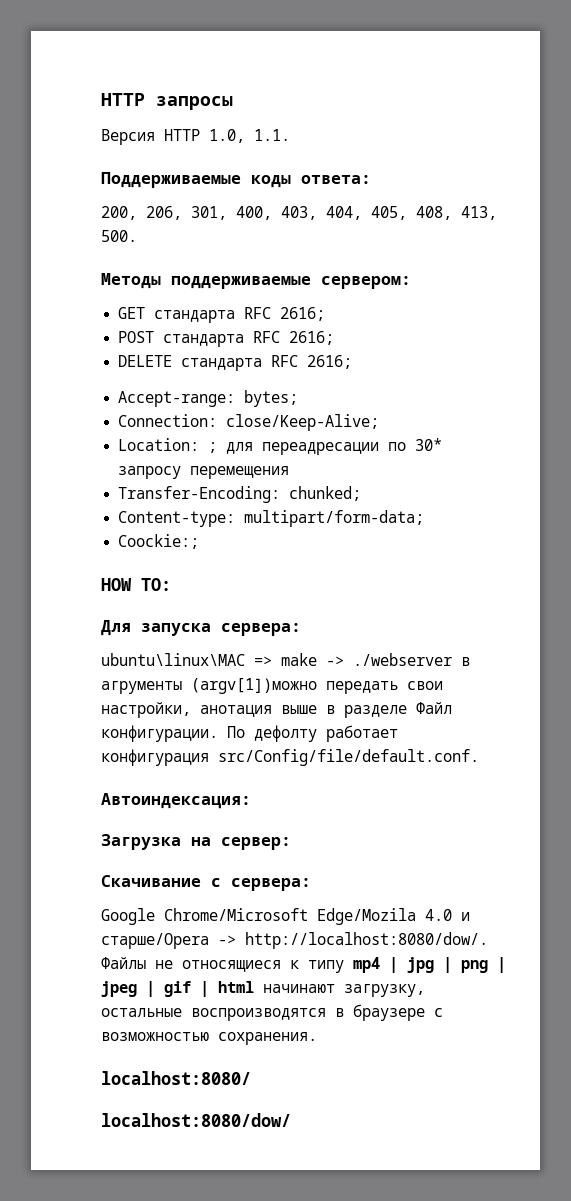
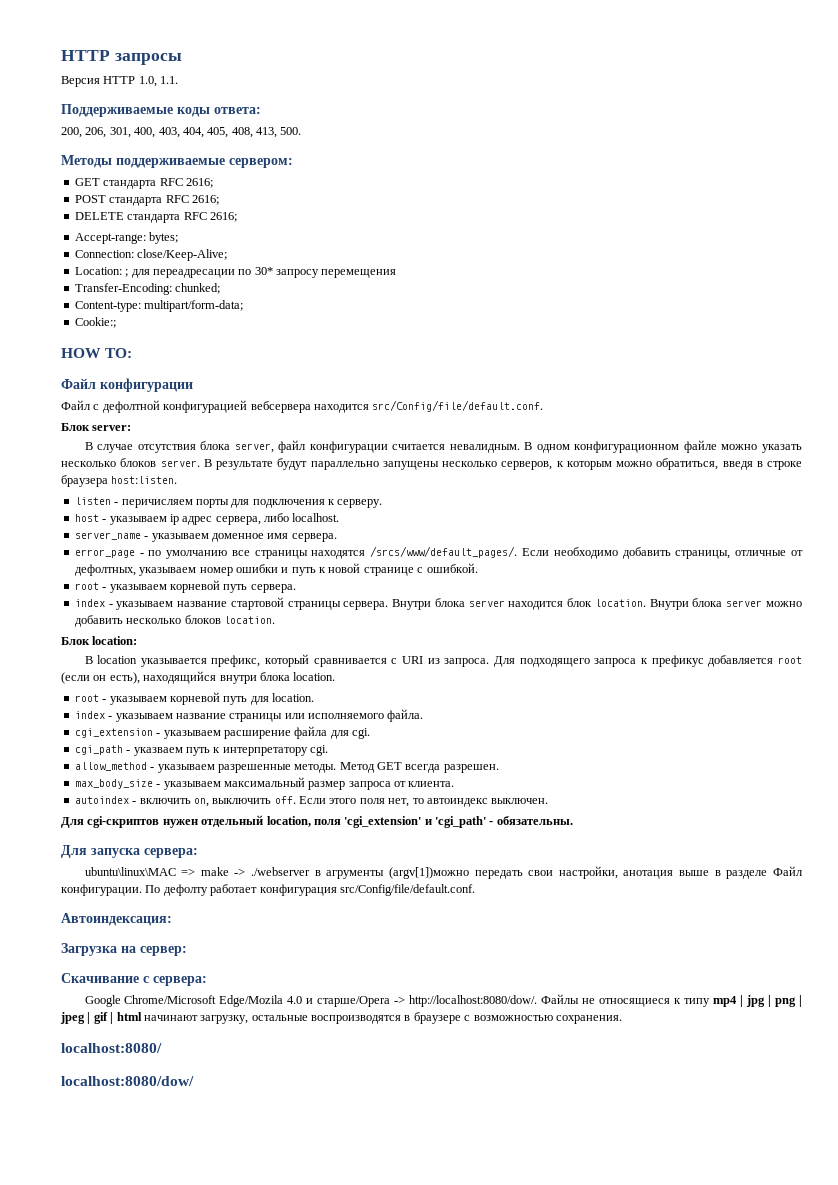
[118,534,200,549] Coockie:; -> [74,317,116,328] Cookie:;
(171, 584) none -> [61,378,193,392] [61,400,544,413] [61,423,132,431] [84,440,802,453] [61,458,802,470] [61,475,178,487] [74,497,383,508] [74,513,340,525] [74,532,337,542] [74,546,803,559] [74,563,478,576] [74,580,296,593] [74,597,802,610] [74,615,275,627] [61,636,138,645] [84,654,802,667] [61,671,336,684] [74,692,314,705] [74,709,424,722] [74,726,370,739] [74,745,328,756] [74,762,499,773] [74,777,455,790] [74,796,549,807] [61,815,573,828] // Файл конфигурации // Файл с дефолтной конфигурацией вебсервера находится src/Config/file/default.conf. // Блок server: // В случае отсутствия блока server, файл конфигурации считается невалидным. В одном конфигурационном файле можно указать несколько блоков server. В результате будут параллельно запущены несколько серверов, к которым можно обратиться, введя в строке браузера host:listen. // listen - перичисляем порты для подключения к серверу. // host - указываем ip адрес сервера, либо localhost. // server_name - указываем доменное имя сервера. // error_page - по умолчанию все страницы находятся /srcs/www/default_pages/. Если необходимо добавить страницы, отличные от дефолтных, указываем номер ошибки и путь к новой странице с ошибкой. // root - указываем корневой путь сервера. // index - указываем название стартовой страницы сервера. Внутри блока server находится блок location. Внутри блока server можно добавить несколько блоков location. // Блок location: // В location указывается префикс, который сравнивается с URI из запроса. Для подходящего запроса к префикус добавляется root (если он есть), находящийся внутри блока location. // root - указываем корневой путь для location. // index - указываем название страницы или исполняемого файла. // cgi_extension - указываем расширение файла для cgi. // cgi_path - указваем путь к интерпретатору cgi. // allow_method - указываем разрешенные методы. Метод GET всегда разрешен. // max_body_size - указываем максимальный размер запроса от клиента. // autoindex - включить on, выключить off. Если этого поля нет, то автоиндекс выключен. // Для cgi-скриптов нужен отдельный location, поля 'cgi_extension' и 'cgi_path' - обязательны.

